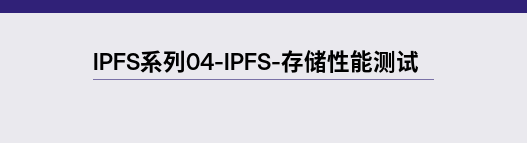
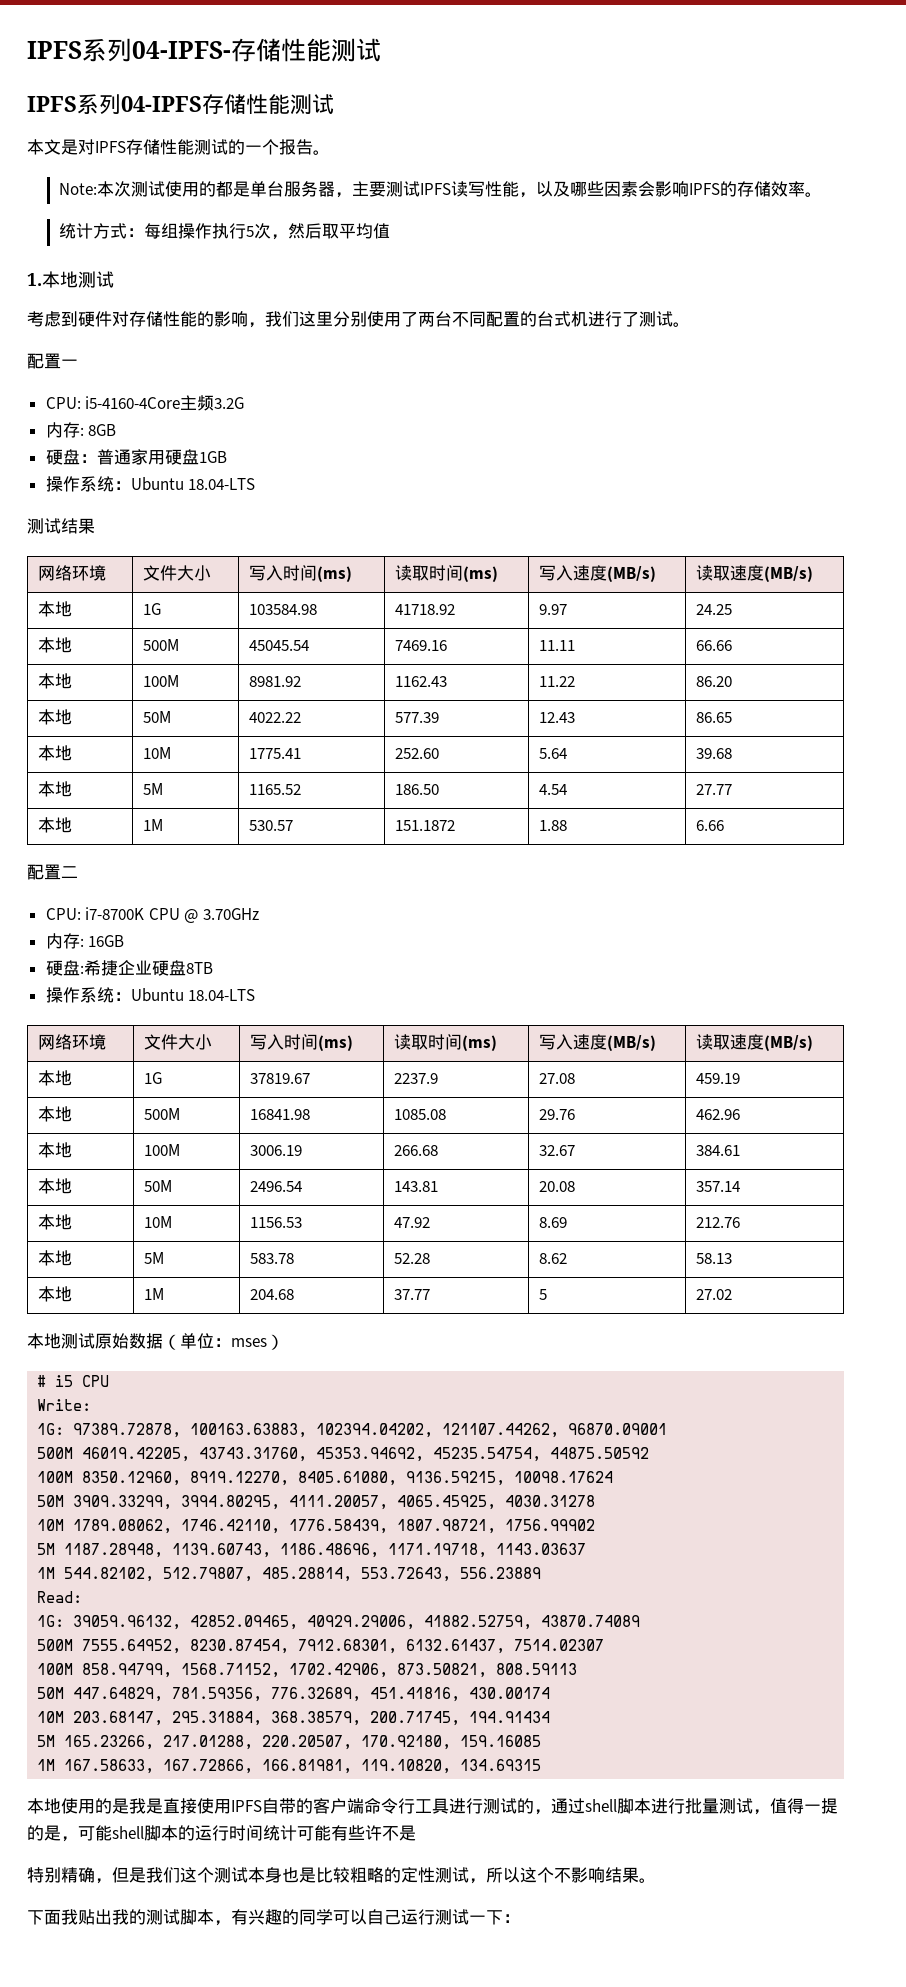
(419, 61) none -> [27,94,334,115] [27,139,330,155] [59,181,823,198] [59,223,391,240] [27,271,114,288] [27,311,690,328] [27,353,78,369] [45,395,245,411] [45,422,117,438] [45,449,227,465] [45,476,256,492] [27,518,95,534] [38,565,107,581] [143,565,212,581] [249,565,353,582] [395,565,499,582] [539,565,657,582] [696,565,814,582] [38,601,73,617] [143,603,162,615] [249,604,318,615] [395,604,456,615] [539,604,568,615] [696,604,733,615] [38,637,73,653] [143,639,180,651] [249,640,310,651] [395,640,448,651] [539,640,576,651] [696,640,733,651] [38,673,73,689] [143,675,180,687] [249,676,302,687] [395,676,448,687] [539,676,576,687] [696,676,733,687] [38,709,73,725] [143,711,172,723] [249,712,302,723] [395,712,440,723] [539,712,576,723] [696,712,733,723] [38,745,73,761] [143,747,172,759] [249,748,302,759] [395,748,440,759] [539,748,568,759] [696,748,733,759] [38,781,73,797] [143,783,164,795] [249,784,302,795] [395,784,440,795] [539,784,568,795] [696,784,733,795] [38,817,73,833] [143,819,164,831] [249,820,294,831] [395,820,456,831] [539,820,568,831] [696,820,725,831] [27,864,78,880] [45,907,260,923] [45,933,125,949] [45,960,213,976] [45,987,256,1003] [38,1034,107,1050] [144,1034,213,1050] [250,1034,354,1051] [394,1034,498,1051] [539,1034,657,1051] [696,1034,814,1051] [38,1070,73,1086] [144,1072,163,1084] [250,1073,311,1084] [394,1073,439,1084] [539,1073,576,1084] [696,1073,741,1084] [38,1106,73,1122] [144,1108,181,1120] [250,1109,311,1120] [394,1109,447,1120] [539,1109,576,1120] [696,1109,741,1120] [38,1142,73,1158] [144,1144,181,1156] [250,1145,303,1156] [394,1145,439,1156] [539,1145,576,1156] [696,1145,741,1156] [38,1178,73,1194] [144,1180,173,1192] [250,1181,303,1192] [394,1181,439,1192] [539,1181,576,1192] [696,1181,741,1192] [38,1214,73,1230] [144,1216,173,1228] [250,1217,303,1228] [394,1217,431,1228] [539,1217,568,1228] [696,1217,741,1228] [38,1250,73,1266] [144,1252,165,1264] [250,1253,295,1264] [394,1253,431,1264] [539,1253,568,1264] [696,1253,733,1264] [38,1286,73,1302] [144,1288,165,1300] [250,1289,295,1300] [394,1289,431,1300] [539,1289,548,1300] [696,1289,733,1300] [27,1333,284,1350] [37,1375,110,1387] [37,1399,92,1411] [37,1423,668,1438] [37,1447,650,1462] [37,1471,614,1486] [37,1495,596,1510] [37,1519,596,1534] [37,1543,587,1558] [37,1567,542,1582] [37,1591,83,1603] [37,1615,641,1630] [37,1639,605,1654] [37,1663,578,1678] [37,1687,551,1702] [37,1711,551,1726] [37,1735,542,1750] [37,1759,542,1774] [27,1798,838,1815] [27,1825,416,1842] [27,1867,656,1884] [27,1909,520,1926] // IPFS系列04-IPFS存储性能测试 // 本文是对IPFS存储性能测试的一个报告。 // Note:本次测试使用的都是单台服务器，主要测试IPFS读写性能，以及哪些因素会影响IPFS的存储效率。 // 统计方式：每组操作执行5次，然后取平均值 // 1.本地测试 // 考虑到硬件对存储性能的影响，我们这里分别使用了两台不同配置的台式机进行了测试。 // 配置一 // CPU: i5-4160-4Core主频3.2G // 内存: 8GB // 硬盘：普通家用硬盘1GB // 操作系统：Ubuntu 18.04-LTS // 测试结果 // 网络环境 | 文件大小 | 写入时间(ms) | 读取时间(ms) | 写入速度(MB/s) | 读取速度(MB/s) // 本地 | 1G | 103584.98 | 41718.92 | 9.97 | 24.25 // 本地 | 500M | 45045.54 | 7469.16 | 11.11 | 66.66 // 本地 | 100M | 8981.92 | 1162.43 | 11.22 | 86.20 // 本地 | 50M | 4022.22 | 577.39 | 12.43 | 86.65 // 本地 | 10M | 1775.41 | 252.60 | 5.64 | 39.68 // 本地 | 5M | 1165.52 | 186.50 | 4.54 | 27.77 // 本地 | 1M | 530.57 | 151.1872 | 1.88 | 6.66 // 配置二 // CPU: i7-8700K CPU @ 3.70GHz // 内存: 16GB // 硬盘:希捷企业硬盘8TB // 操作系统：Ubuntu 18.04-LTS // 网络环境 | 文件大小 | 写入时间(ms) | 读取时间(ms) | 写入速度(MB/s) | 读取速度(MB/s) // 本地 | 1G | 37819.67 | 2237.9 | 27.08 | 459.19 // 本地 | 500M | 16841.98 | 1085.08 | 29.76 | 462.96 // 本地 | 100M | 3006.19 | 266.68 | 32.67 | 384.61 // 本地 | 50M | 2496.54 | 143.81 | 20.08 | 357.14 // 本地 | 10M | 1156.53 | 47.92 | 8.69 | 212.76 // 本地 | 5M | 583.78 | 52.28 | 8.62 | 58.13 // 本地 | 1M | 204.68 | 37.77 | 5 | 27.02 // 本地测试原始数据（单位：mses） // # i5 CPU // Write: // 1G: 97389.72878, 100163.63883, 102394.04202, 121107.44262, 96870.09001 // 500M 46019.42205, 43743.31760, 45353.94692, 45235.54754, 44875.50592 // 100M 8350.12960, 8919.12270, 8405.61080, 9136.59215, 10098.17624 // 50M 3909.33299, 3994.80295, 4111.20057, 4065.45925, 4030.31278 // 10M 1789.08062, 1746.42110, 1776.58439, 1807.98721, 1756.99902 // 5M 1187.28948, 1139.60743, 1186.48696, 1171.19718, 1143.03637 // 1M 544.82102, 512.79807, 485.28814, 553.72643, 556.23889 // Read: // 1G: 39059.96132, 42852.09465, 40929.29006, 41882.52759, 43870.74089 // 500M 7555.64952, 8230.87454, 7912.68301, 6132.61437, 7514.02307 // 100M 858.94799, 1568.71152, 1702.42906, 873.50821, 808.59113 // 50M 447.64829, 781.59356, 776.32689, 451.41816, 430.00174 // 10M 203.68147, 295.31884, 368.38579, 200.71745, 194.91434 // 5M 165.23266, 217.01288, 220.20507, 170.92180, 159.16085 // 1M 167.58633, 167.72866, 166.81981, 119.10820, 134.69315 // 本地使用的是我是直接使用IPFS自带的客户端命令行工具进行测试的，通过shell脚本进行批量测试，值得一提的是，可能shell脚本的运行时间统计可能有些许不是 // 特别精确，但是我们这个测试本身也是比较粗略的定性测试，所以这个不影响结果。 // 下面我贴出我的测试脚本，有兴趣的同学可以自己运行测试一下：

